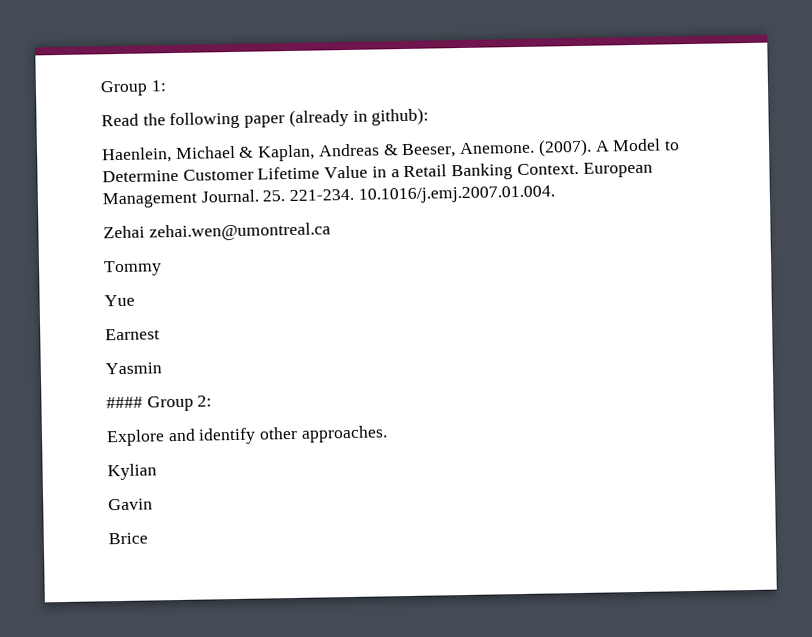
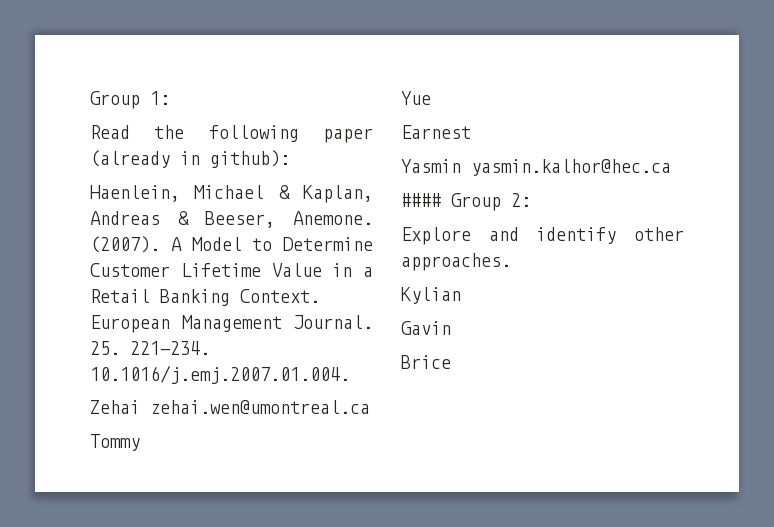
(162, 368) none -> [471,159,671,176] yasmin.kalhor@hec.ca

